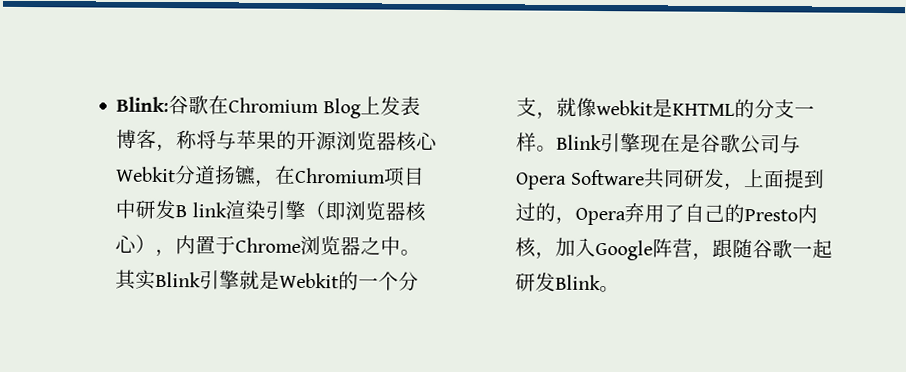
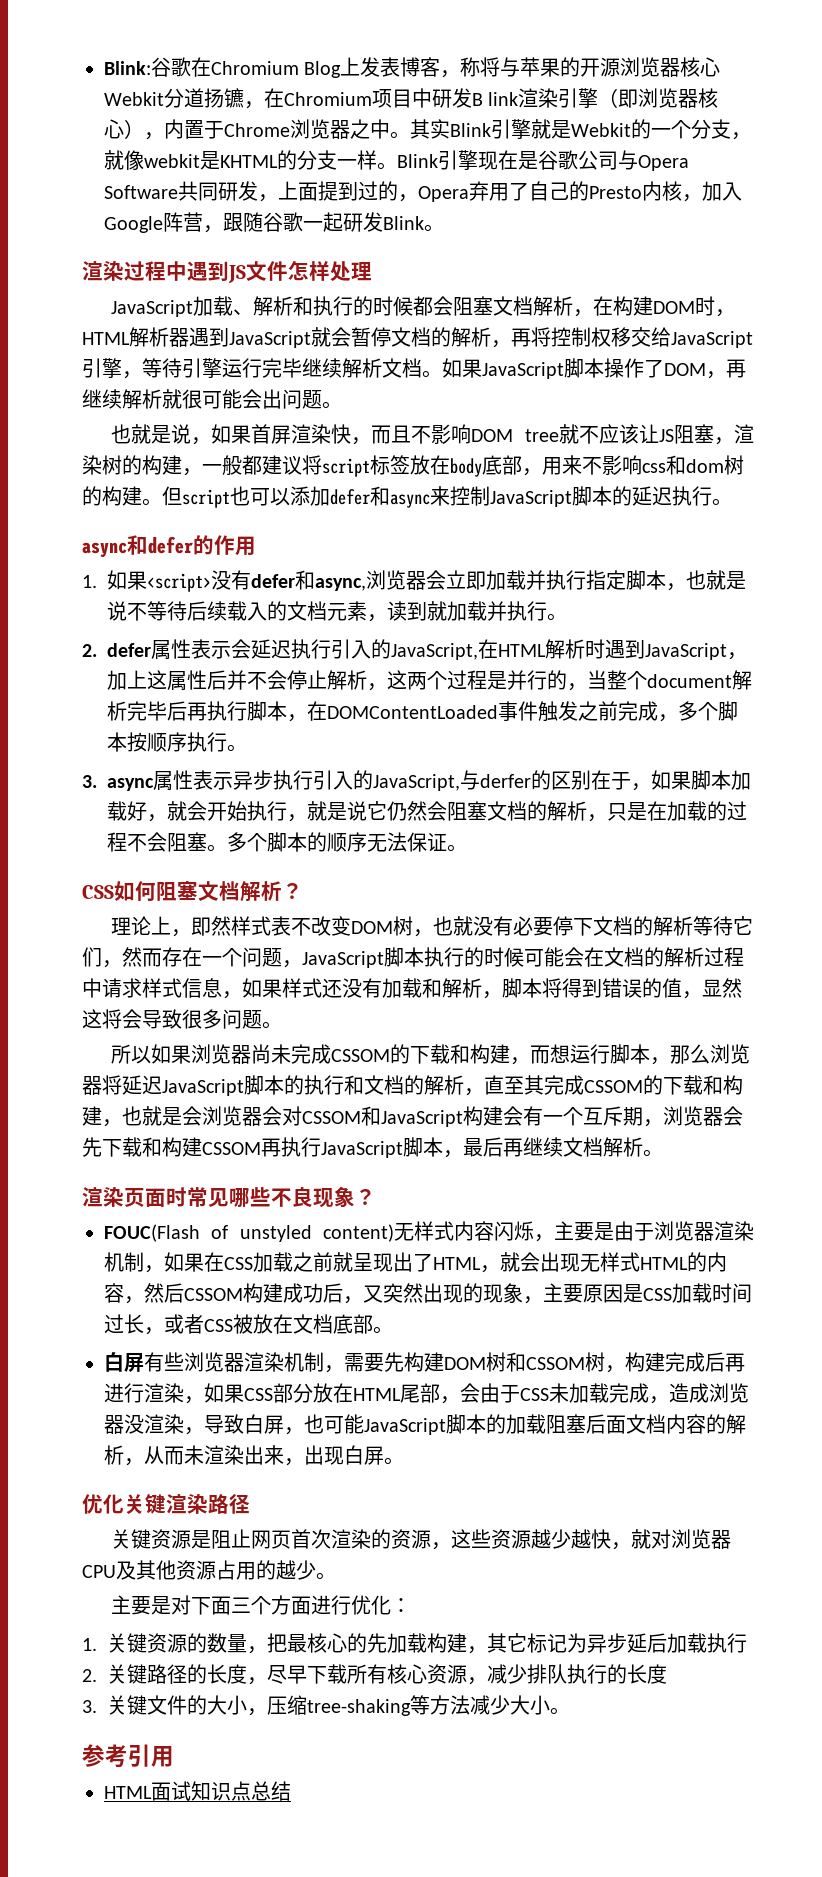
(621, 289) none -> [82,261,372,283] [110,296,735,317] [82,327,753,348] [82,358,746,379] [82,389,342,409] [110,424,754,445] [82,455,744,477] [82,486,732,508] [82,535,256,558] [82,570,746,592] [107,601,567,622] [82,639,747,660] [107,670,752,691] [107,701,738,722] [107,732,247,752] [82,770,751,791] [107,801,747,822] [107,832,467,852] [82,881,303,902] [110,916,753,937] [82,947,744,968] [82,978,742,999] [82,1009,282,1029] [110,1044,750,1065] [82,1075,743,1096] [82,1106,743,1127] [82,1137,663,1158] [82,1186,376,1208] [104,1221,754,1242] [104,1252,727,1273] [104,1283,752,1304] [104,1314,393,1335] [104,1352,745,1373] [104,1383,749,1404] [104,1414,746,1435] [104,1445,404,1466] [82,1494,250,1514] [110,1529,731,1550] [82,1560,336,1580] [110,1595,411,1615] [82,1633,747,1654] [82,1664,667,1685] [82,1695,570,1716] [82,1744,174,1768] [104,1781,291,1801] // 渲染过程中遇到JS文件怎样处理 // JavaScript加载、解析和执行的时候都会阻塞文档解析，在构建DOM时，HTML解析器遇到JavaScript就会暂停文档的解析，再将控制权移交给JavaScript引擎，等待引擎运行完毕继续解析文档。如果JavaScript脚本操作了DOM，再继续解析就很可能会出问题。 // 也就是说，如果首屏渲染快，而且不影响DOM tree就不应该让JS阻塞，渲染树的构建，一般都建议将script标签放在body底部，用来不影响css和dom树的构建。但script也可以添加defer和async来控制JavaScript脚本的延迟执行。 // async和defer的作用 // 1.如果<script>没有defer和async,浏览器会立即加载并执行指定脚本，也就是说不等待后续载入的文档元素，读到就加载并执行。 // 2. defer属性表示会延迟执行引入的JavaScript,在HTML解析时遇到JavaScript，加上这属性后并不会停止解析，这两个过程是并行的，当整个document解析完毕后再执行脚本，在DOMContentLoaded事件触发之前完成，多个脚本按顺序执行。 // 3. async属性表示异步执行引入的JavaScript,与derfer的区别在于，如果脚本加载好，就会开始执行，就是说它仍然会阻塞文档的解析，只是在加载的过程不会阻塞。多个脚本的顺序无法保证。 // CSS如何阻塞文档解析？ // 理论上，即然样式表不改变DOM树，也就没有必要停下文档的解析等待它们，然而存在一个问题，JavaScript脚本执行的时候可能会在文档的解析过程中请求样式信息，如果样式还没有加载和解析，脚本将得到错误的值，显然这将会导致很多问题。 // 所以如果浏览器尚未完成CSSOM的下载和构建，而想运行脚本，那么浏览器将延迟JavaScript脚本的执行和文档的解析，直至其完成CSSOM的下载和构建，也就是会浏览器会对CSSOM和JavaScript构建会有一个互斥期，浏览器会先下载和构建CSSOM再执行JavaScript脚本，最后再继续文档解析。 // 渲染页面时常见哪些不良现象？ // FOUC(Flash of unstyled content)无样式内容闪烁，主要是由于浏览器渲染机制，如果在CSS加载之前就呈现出了HTML，就会出现无样式HTML的内容，然后CSSOM构建成功后，又突然出现的现象，主要原因是CSS加载时间过长，或者CSS被放在文档底部。 // 白屏有些浏览器渲染机制，需要先构建DOM树和CSSOM树，构建完成后再进行渲染，如果CSS部分放在HTML尾部，会由于CSS未加载完成，造成浏览器没渲染，导致白屏，也可能JavaScript脚本的加载阻塞后面文档内容的解析，从而未渲染出来，出现白屏。 // 优化关键渲染路径 // 关键资源是阻止网页首次渲染的资源，这些资源越少越快，就对浏览器CPU及其他资源占用的越少。 // 主要是对下面三个方面进行优化： // 1.关键资源的数量，把最核心的先加载构建，其它标记为异步延后加载执行 // 2.关键路径的长度，尽早下载所有核心资源，减少排队执行的长度 // 3.关键文件的大小，压缩tree-shaking等方法减少大小。 // 参考引用 // HTML面试知识点总结

